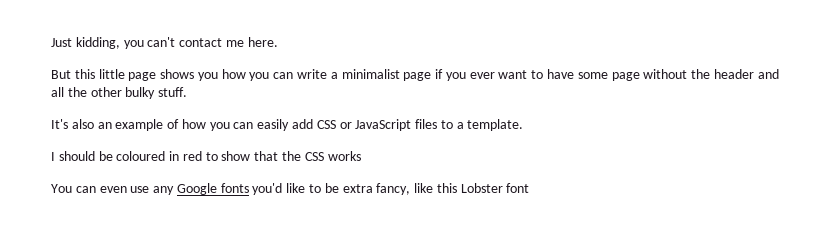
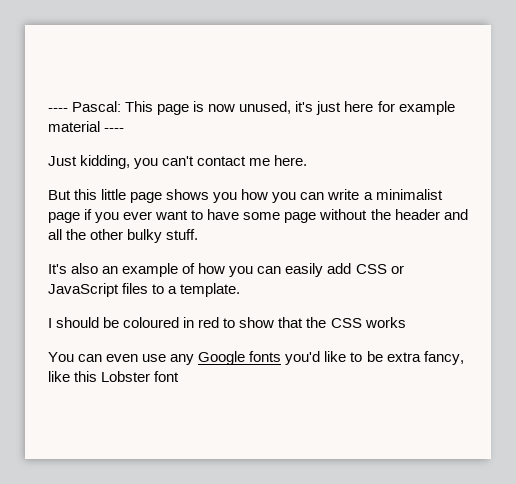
(51, 42) none -> [48,101,455,115] [48,121,125,132] ---- Pascal: This page is now unused, it's just here for example material ---- //

